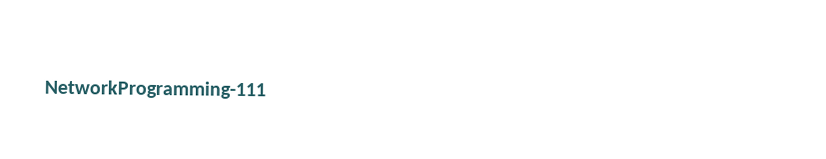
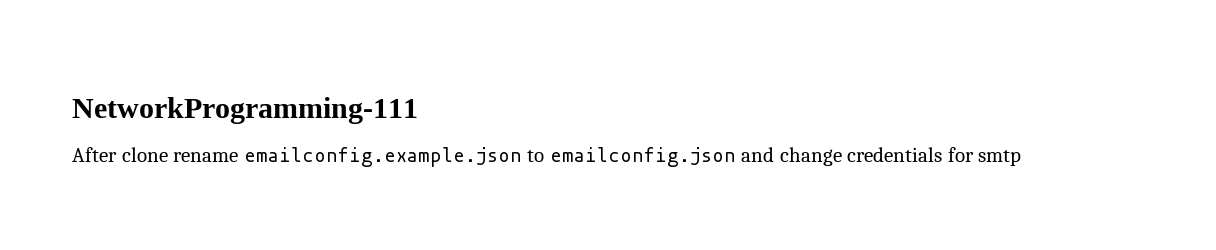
(266, 89) none -> [72,147,1022,167] // After clone rename emailconfig.example.json to emailconfig.json and change credentials for smtp

